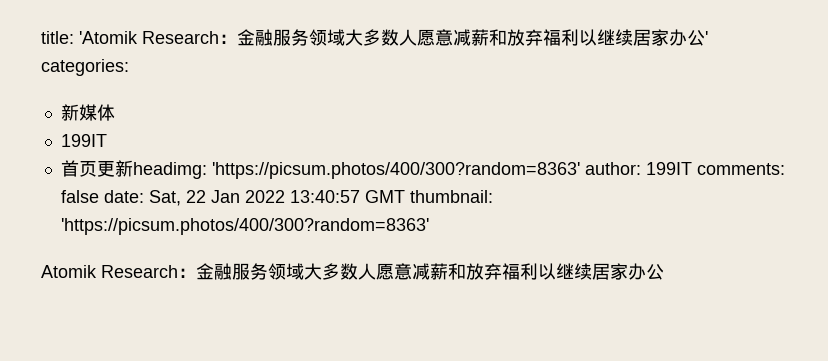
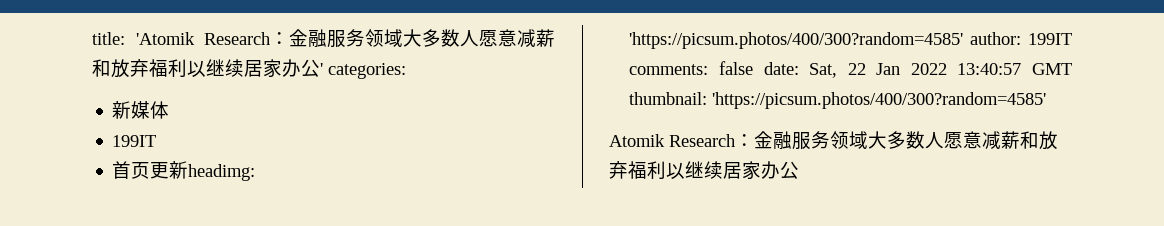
[211,162,580,179] 'https://picsum.photos/400/300?random=8363' -> [629,32,964,49] 'https://picsum.photos/400/300?random=4585'
[60,218,429,235] 'https://picsum.photos/400/300?random=8363' -> [712,92,1047,109] 'https://picsum.photos/400/300?random=4585'

